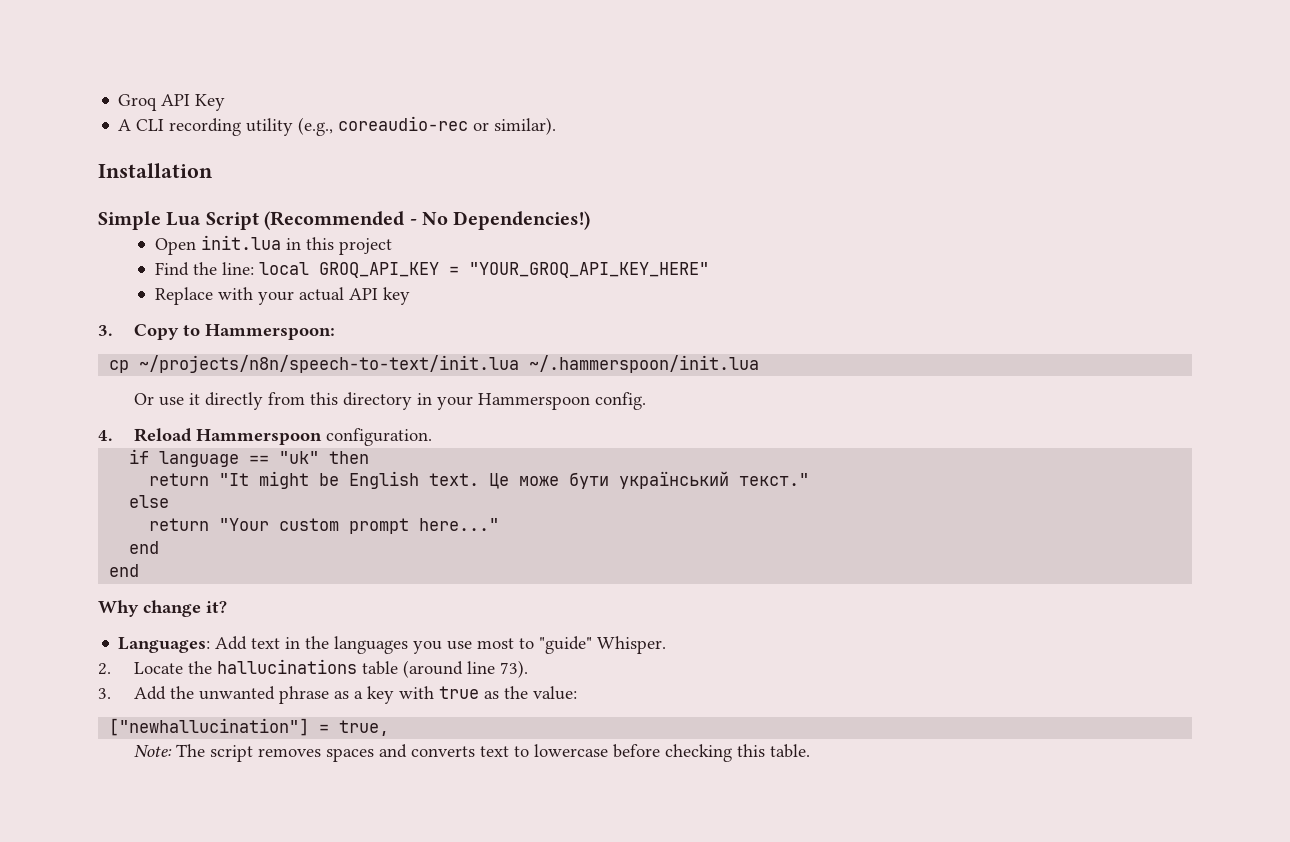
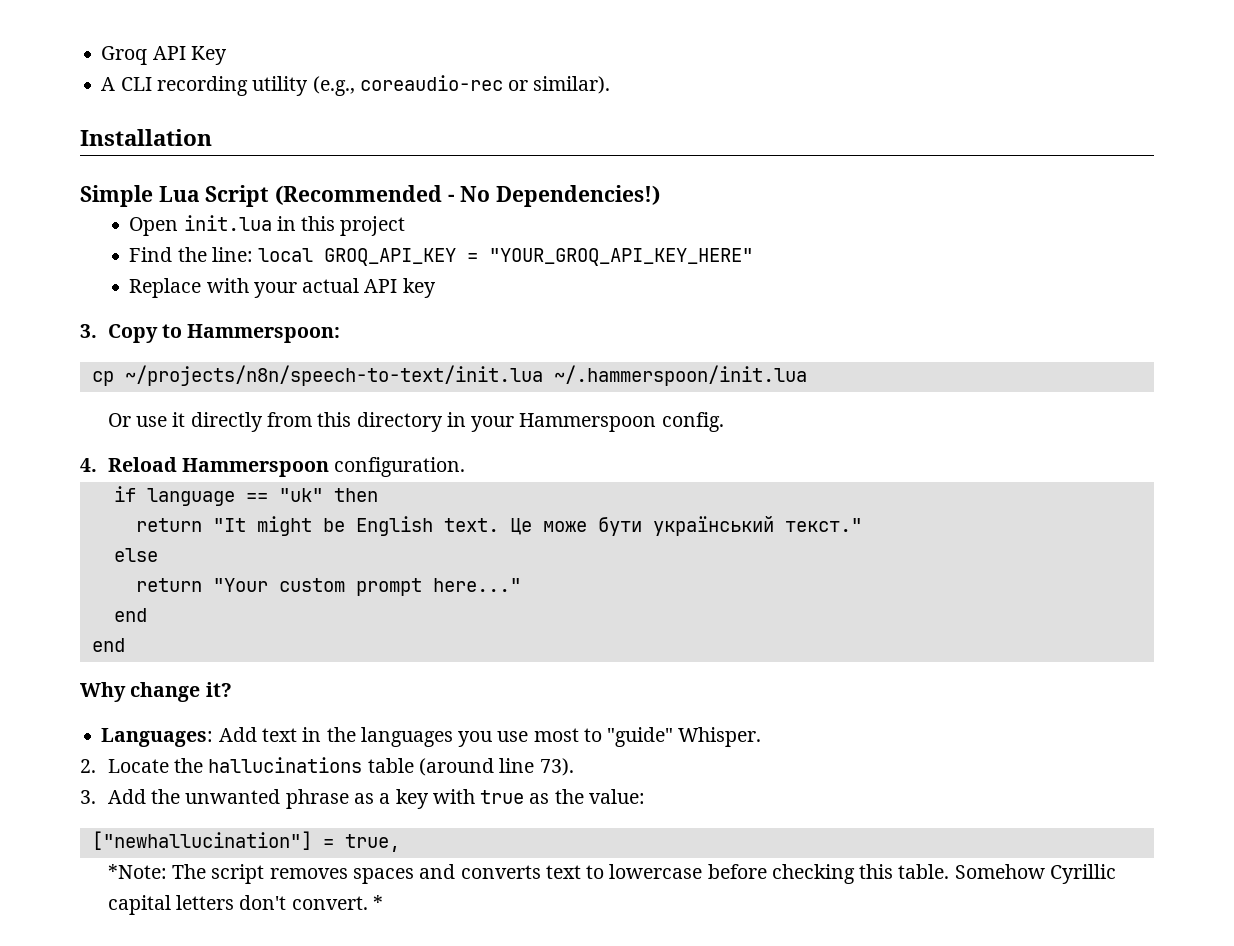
[134,745,173,757] Note: -> [107,864,167,879] *Note:
(811, 751) none -> [954,864,1116,884] [107,895,383,915] Somehow Cyrillic capital letters don't convert. *

